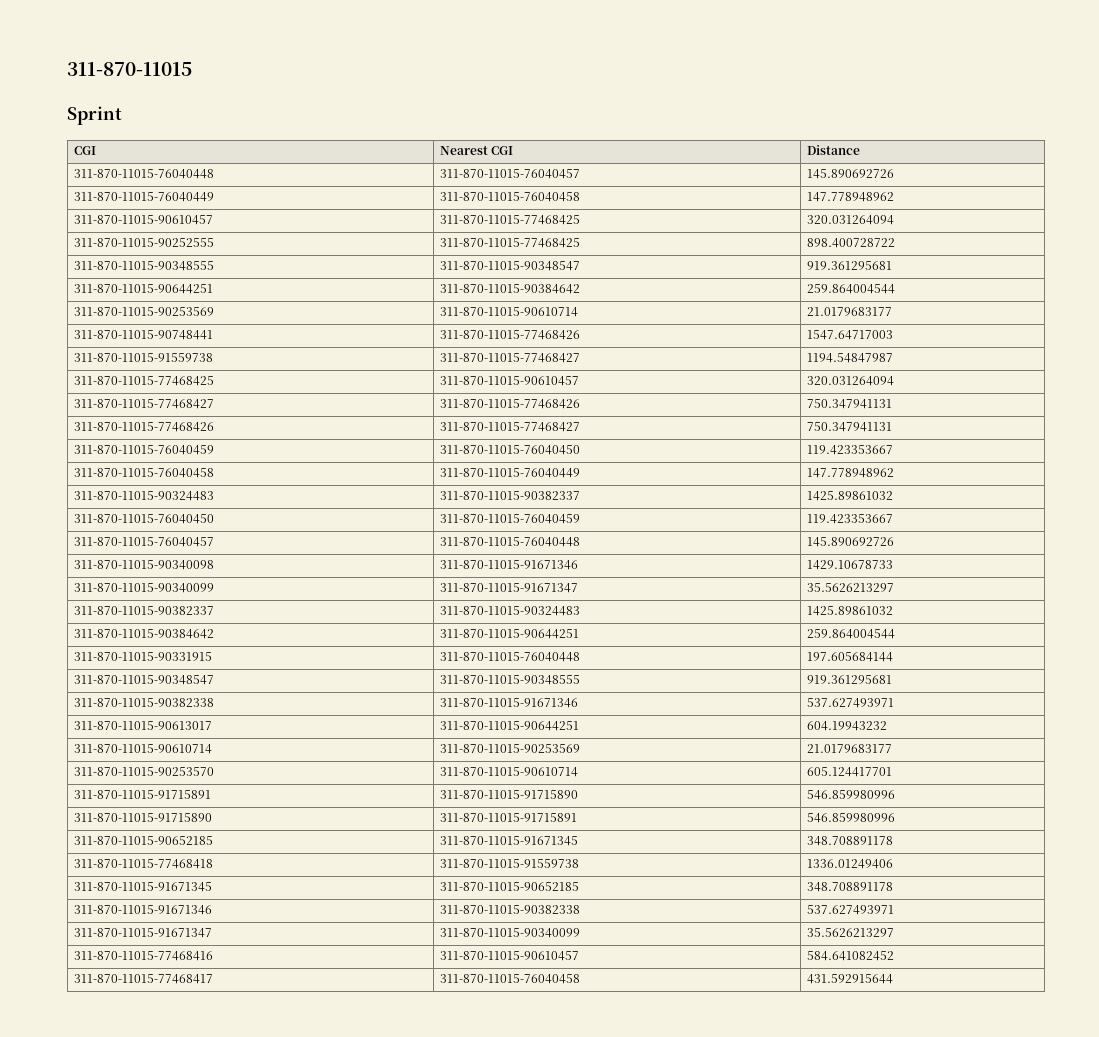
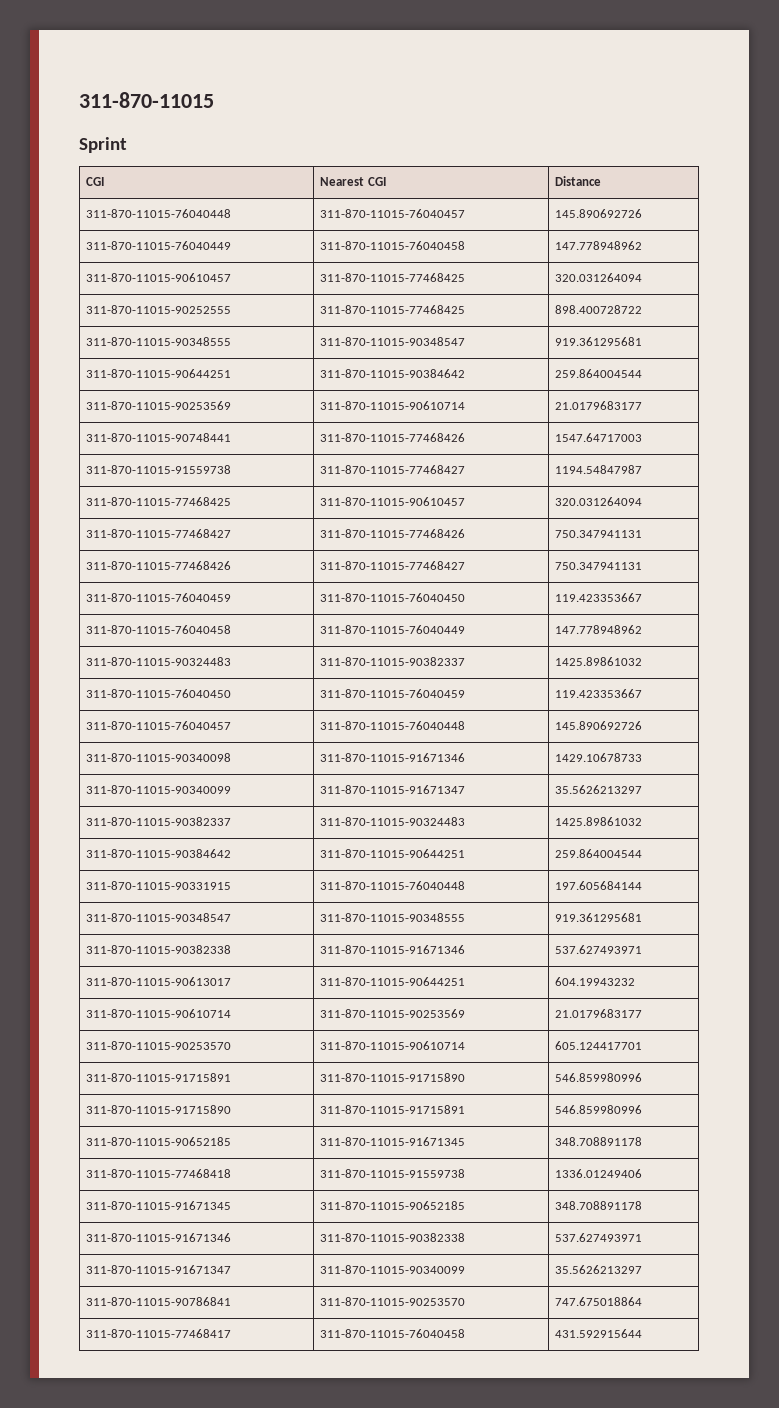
[73,951,213,961] [439,951,579,961] [806,951,894,961] 311-870-11015-77468416 | 311-870-11015-90610457 | 584.641082452 -> [86,1297,232,1306] [320,1297,466,1306] [555,1297,643,1306] 311-870-11015-90786841 | 311-870-11015-90253570 | 747.675018864

